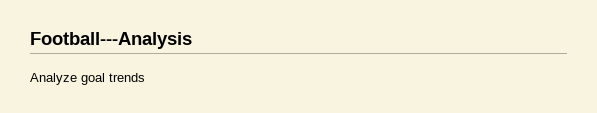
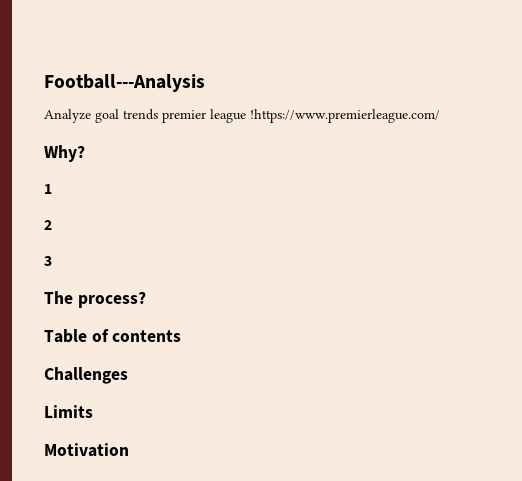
(145, 77) none -> [162,109,440,123] [44,145,85,162] [44,184,52,194] [44,220,52,230] [44,256,52,266] [44,291,146,308] [44,329,182,343] [44,367,128,384] [44,405,93,418] [44,443,129,457] premier league !https://www.premierleague.com/ // Why? // 1 // 2 // 3 // The process? // Table of contents // Challenges // Limits // Motivation

